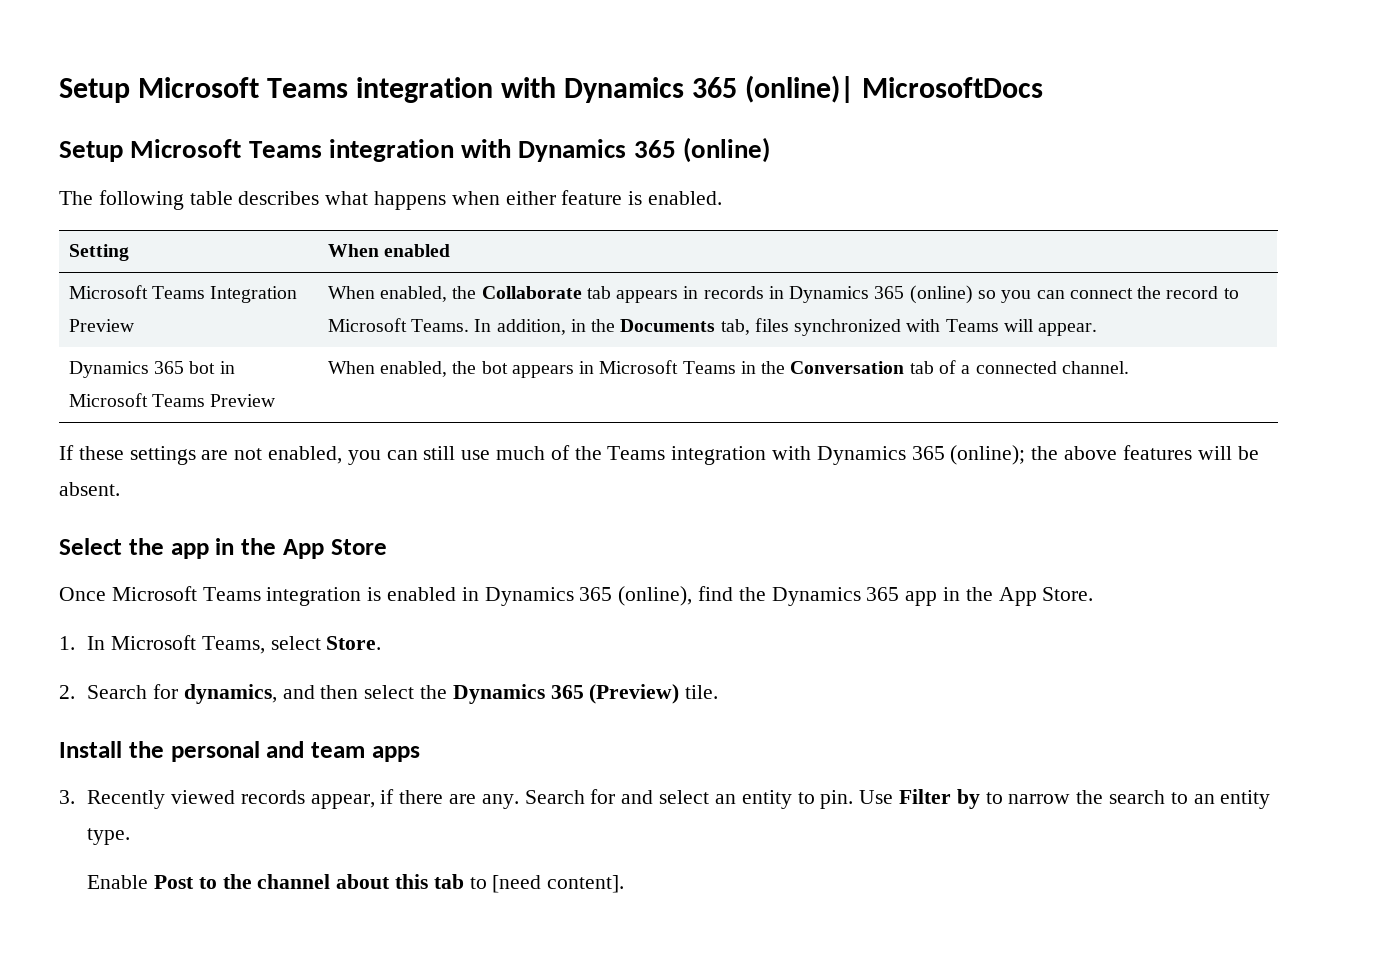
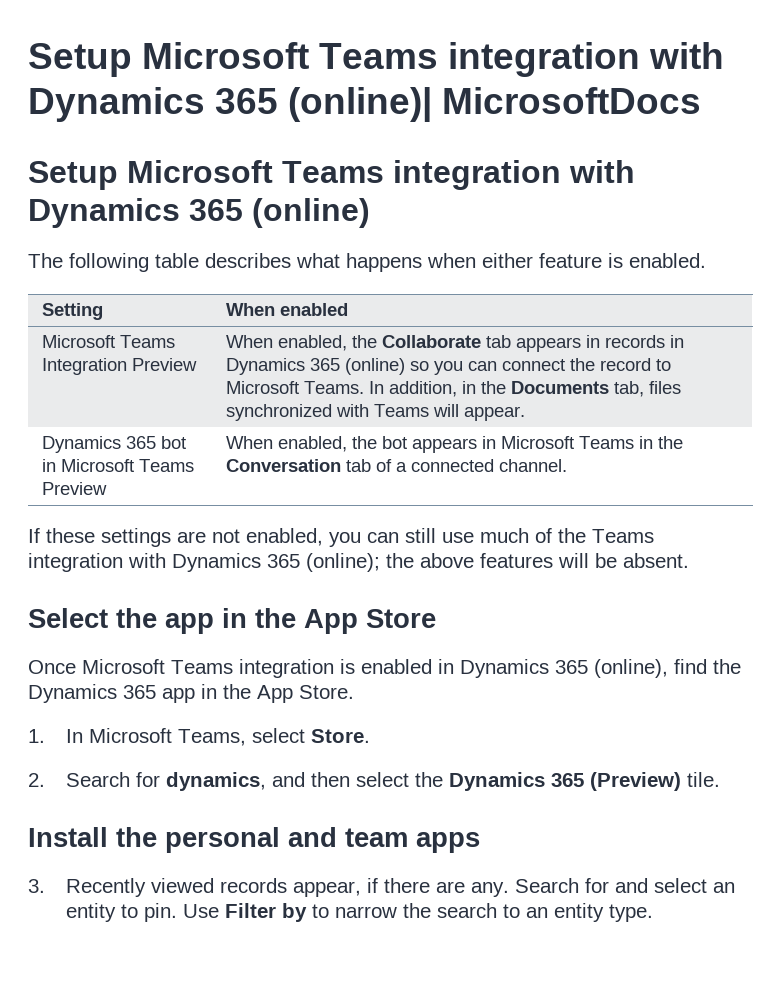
[87,874,625,893] // Enable Post to the channel about this tab to [need content]. -> (654, 913) none

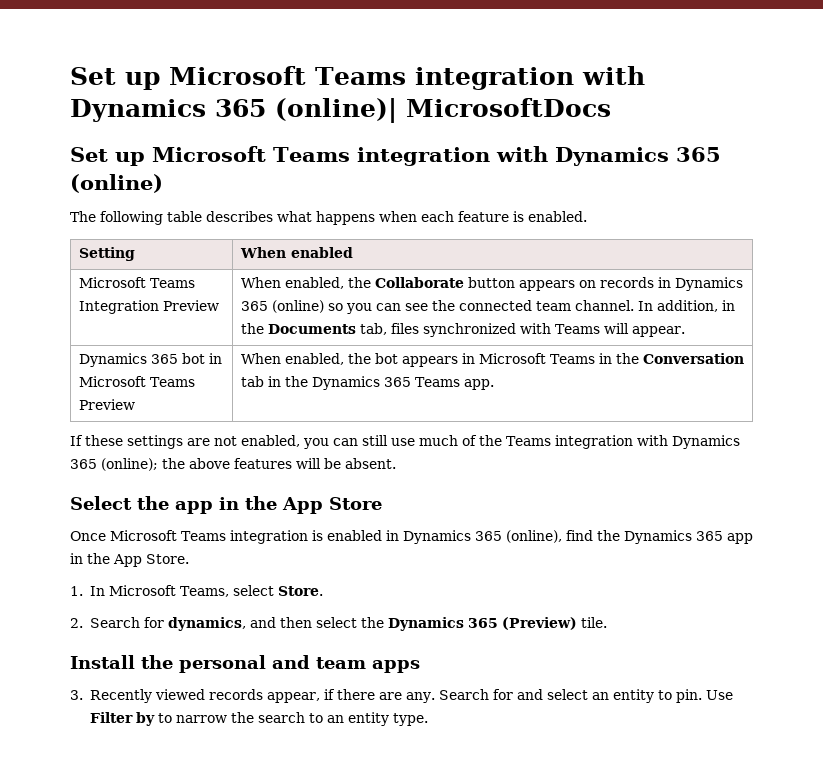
[28,43,132,77] Setup -> [70,67,160,90] Set up
[28,161,118,190] Setup -> [70,147,145,166] Set up
[482,253,533,268] either -> [421,211,454,222] each
[485,335,600,352] tab appears in -> [467,277,596,291] button appears on
[501,358,671,371] [225,381,364,394] connect the record to Microsoft Teams. -> [404,300,634,311] see the connected team channel.
[375,459,567,472] of a connected channel. -> [267,376,494,390] in the Dynamics 365 Teams app.

